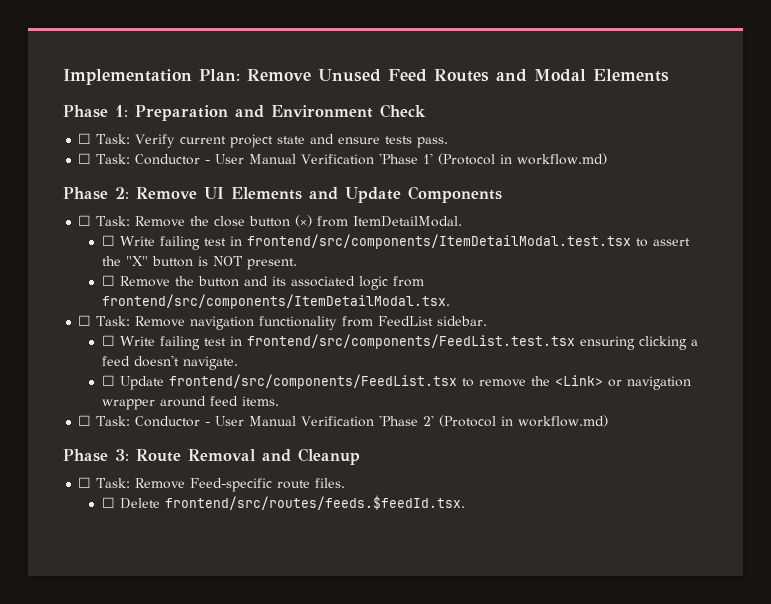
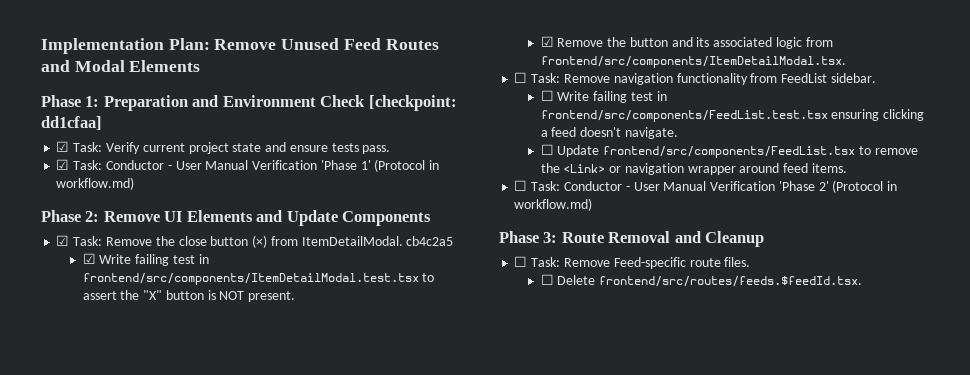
[78,133,92,144] // ☐ -> [368,95,457,111] [41,116,102,130] [56,141,70,152] [checkpoint: dd1cfaa] // ☑
[78,153,92,164] ☐ -> [56,159,70,170] ☑
[78,215,92,226] ☐ -> [56,235,70,246] ☑
[101,235,115,246] // ☐ -> [406,236,454,246] [82,253,96,264] cb4c2a5 // ☑
[101,275,115,286] ☐ -> [540,36,554,47] ☑

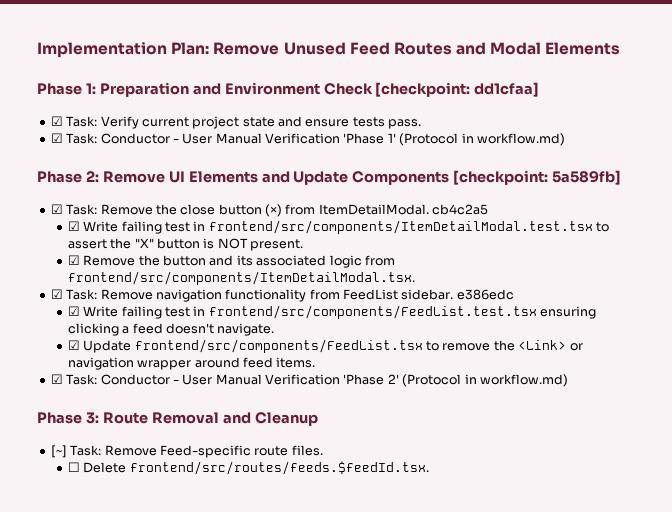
(432, 218) none -> [453,170,622,185] [checkpoint: 5a589fb]
[514,72,528,83] ☐ -> [50,289,63,299] ☑
[540,90,554,101] // ☐ -> [456,289,514,300] [67,306,80,316] e386edc // ☑
[540,144,554,155] ☐ -> [67,340,80,350] ☑
[514,180,528,191] ☐ -> [50,374,63,384] ☑
[514,256,528,267] ☐ -> [50,445,67,458] [~]

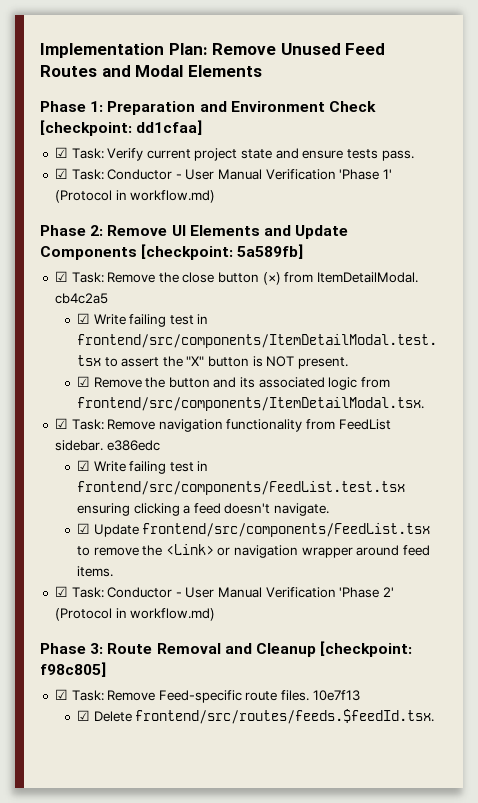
[50,445,67,458] // [~] -> [320,641,413,657] [40,662,106,677] [54,689,68,700] [checkpoint: f98c805] // ☑
[67,462,80,472] // ☐ -> [312,690,360,701] [76,710,90,721] 10e7f13 // ☑

